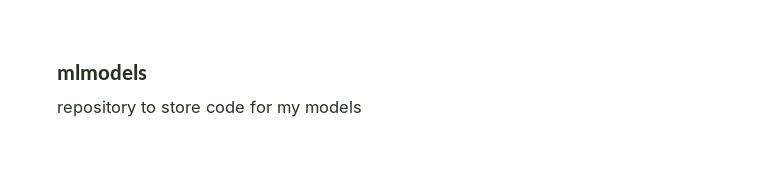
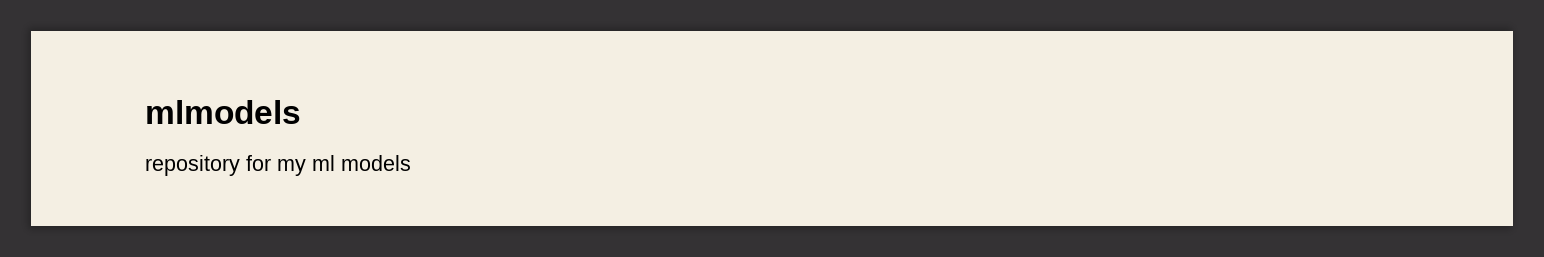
[141,101,245,113] to store code -> (240, 165) none
(300, 110) none -> [312,155,335,171] ml

